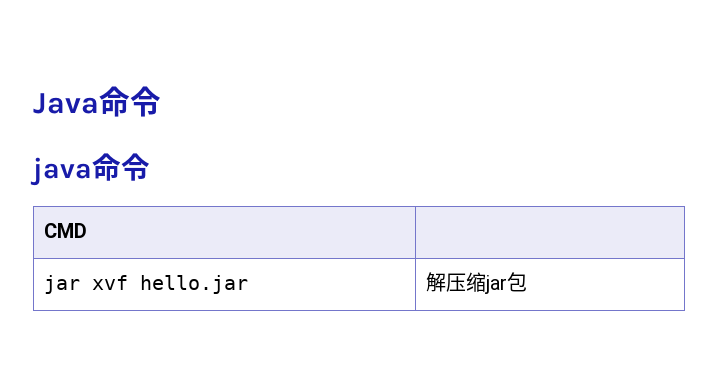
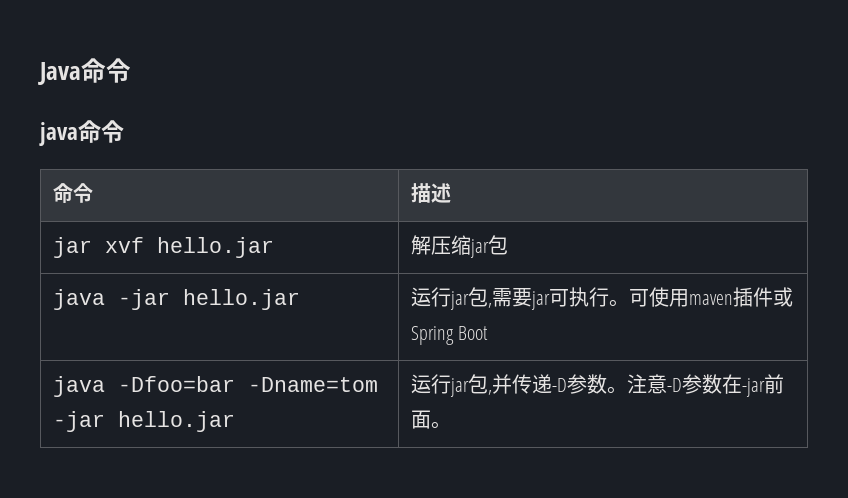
[44,223,88,238] CMD | -> [52,183,93,203] [410,183,451,203] 命令 | 描述
(528, 282) none -> [52,289,300,310] [410,287,793,310] [410,326,489,345] [52,376,378,397] [52,411,235,432] [410,374,784,397] [410,410,451,429] // java -jar hello.jar | 运行jar包,需要jar可执行。可使用maven插件或Spring Boot // java -Dfoo=bar -Dname=tom -jar hello.jar | 运行jar包,并传递-D参数。注意-D参数在-jar前面。

